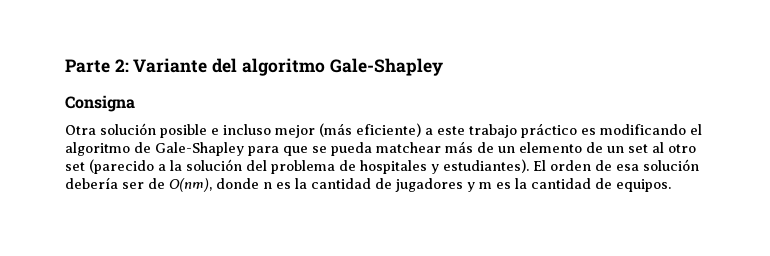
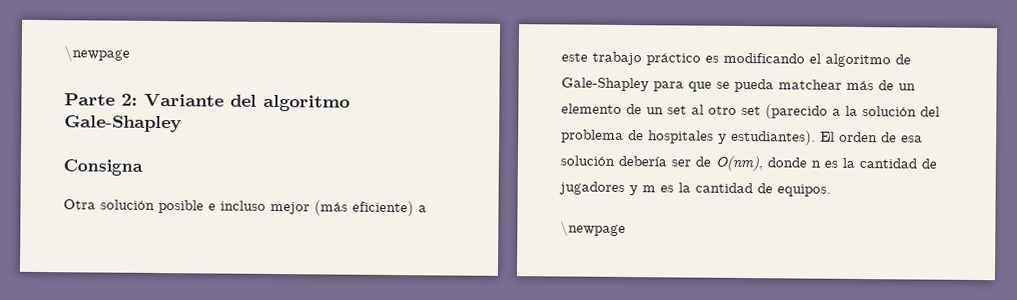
(65, 66) none -> [64,45,130,62] \newpage //
(671, 185) none -> [560,220,626,238] // \newpage

